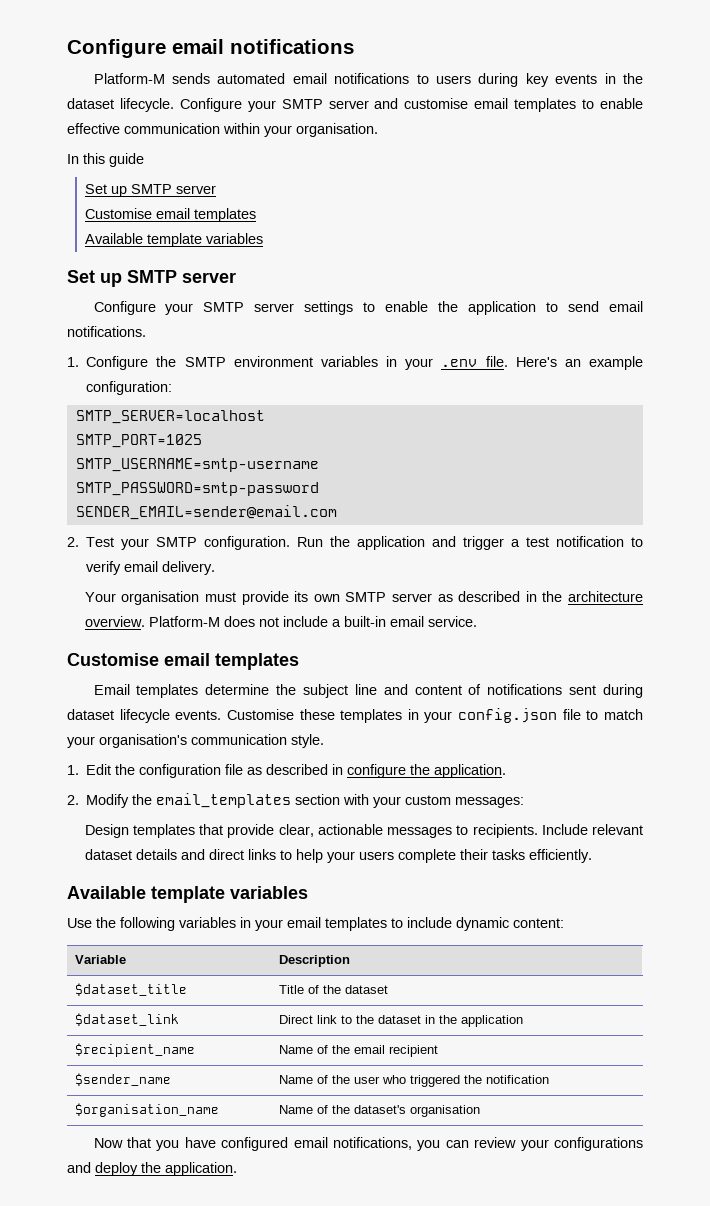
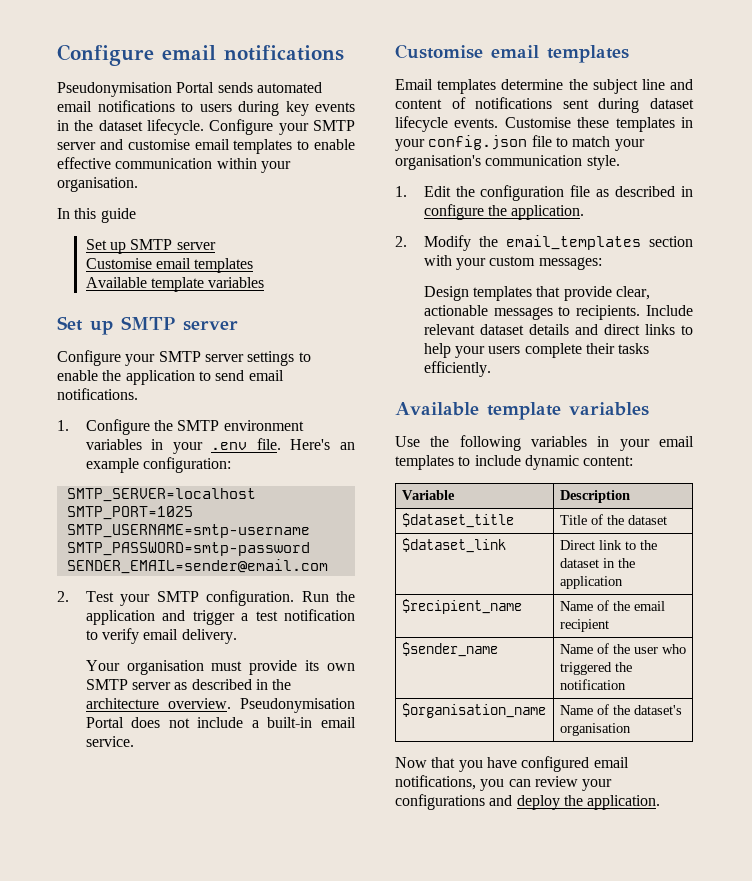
[93,73,165,84] Platform-M -> [57,82,215,97] Pseudonymisation Portal
[148,616,220,627] Platform-M -> [239,698,355,713] [85,717,124,728] Pseudonymisation Portal

